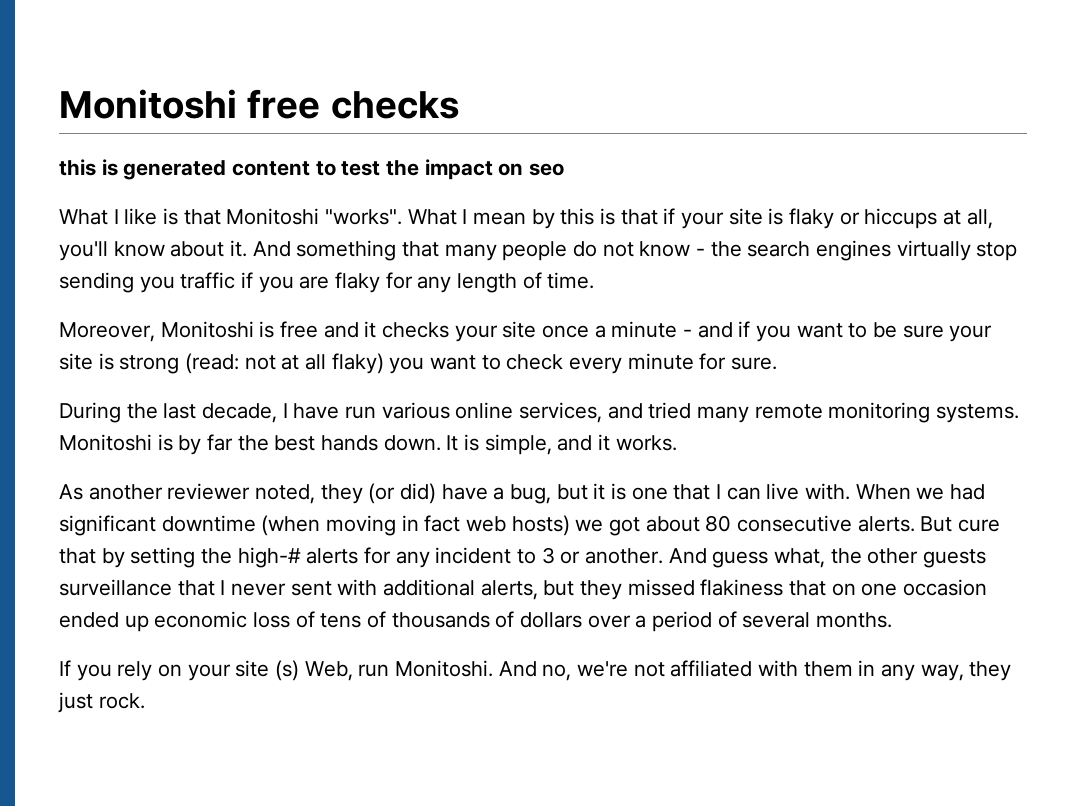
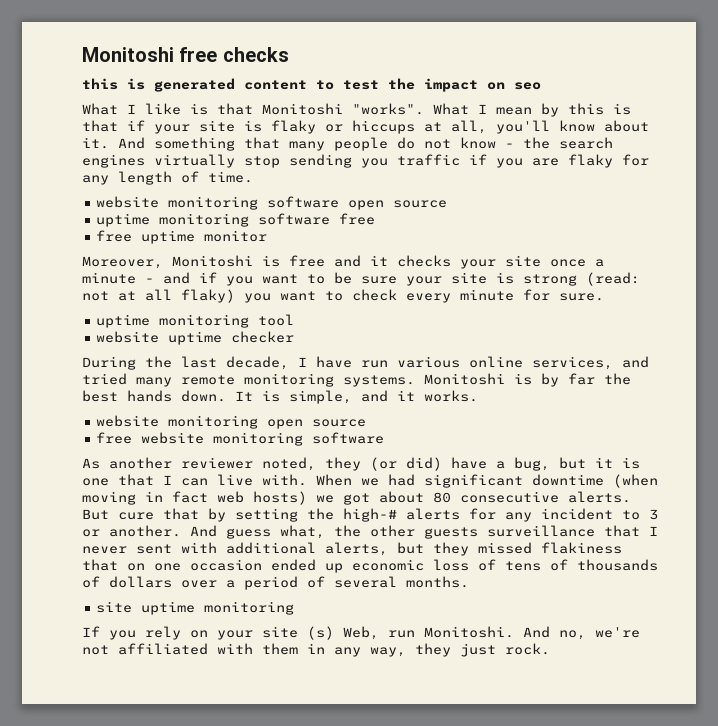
(595, 280) none -> [96,196,448,210] [96,213,376,227] [96,230,268,244] // website monitoring software open source // uptime monitoring software free // free uptime monitor
(778, 363) none -> [96,314,295,328] [96,331,295,345] // uptime monitoring tool // website uptime checker
(677, 443) none -> [96,415,367,429] [96,432,385,446] // website monitoring open source // free website monitoring software
(893, 620) none -> [96,601,295,615] // site uptime monitoring

